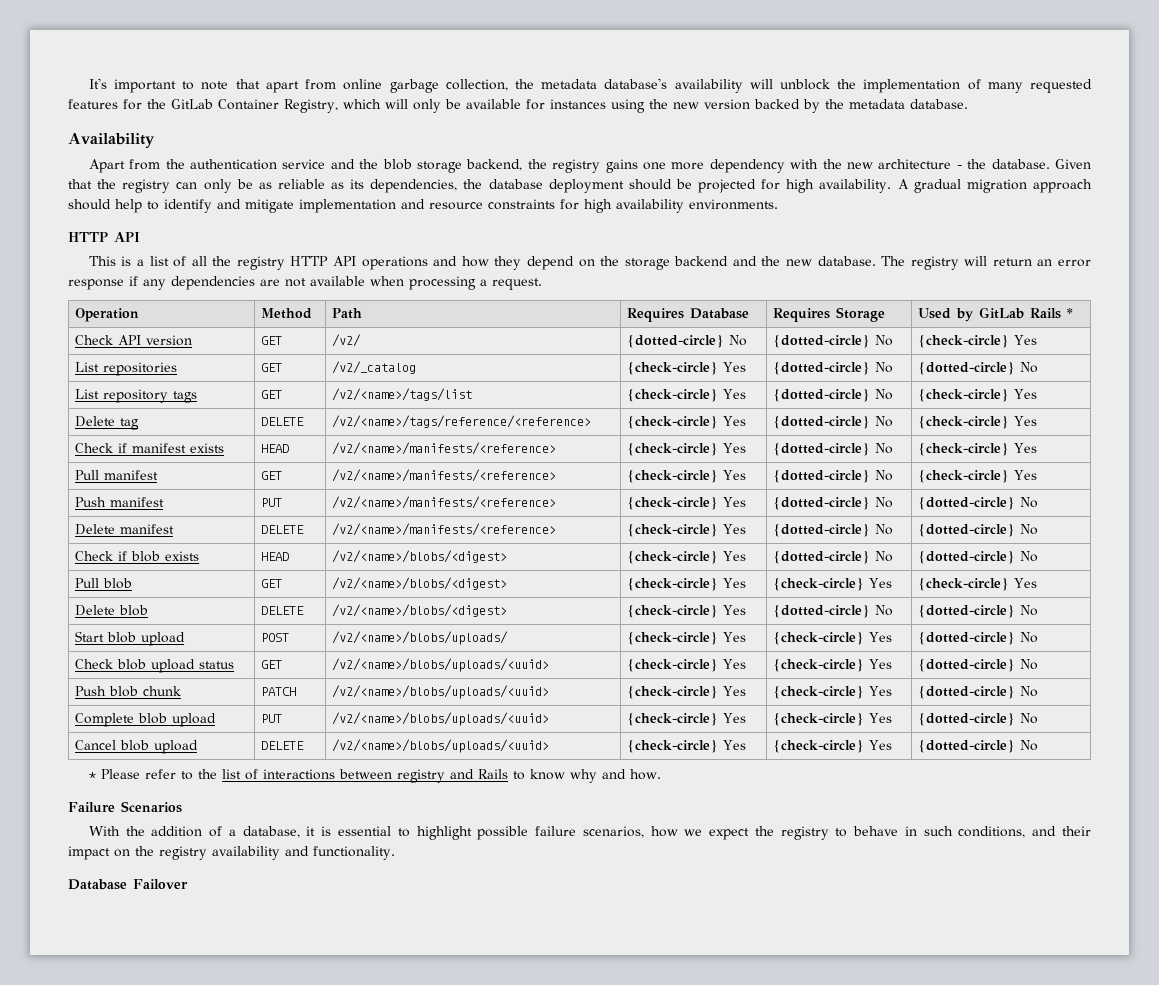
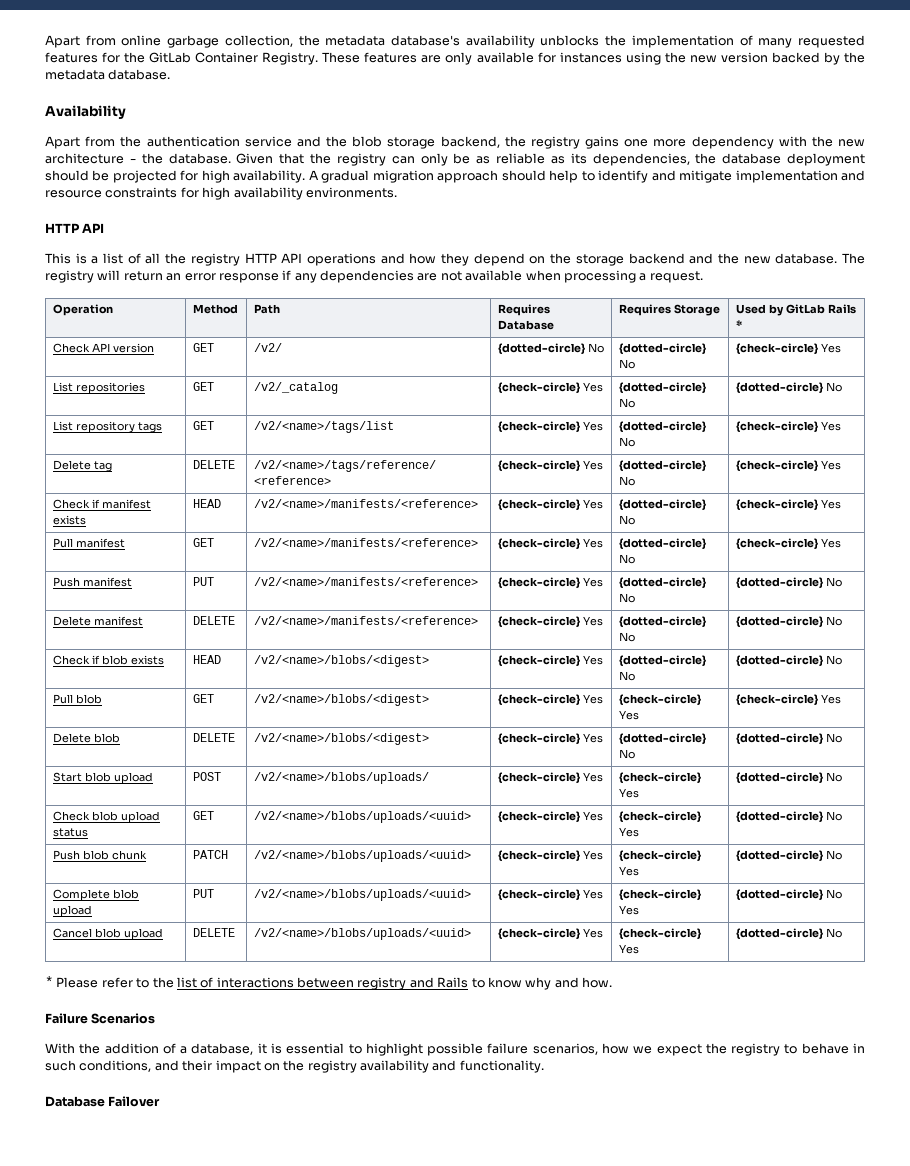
[88,78,299,93] It's important to note that apart -> [45,35,80,48] Apart
[749,79,830,90] will unblock -> [540,35,600,46] unblocks
[284,99,461,113] Registry, which will only be -> [262,52,473,65] Registry. These features are only

